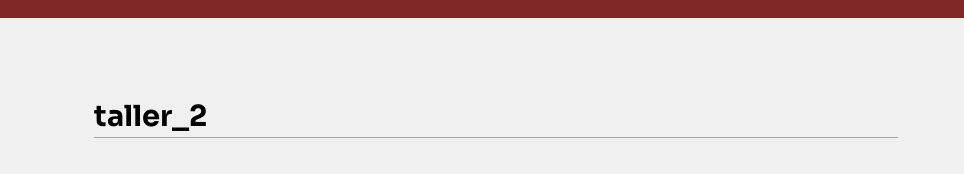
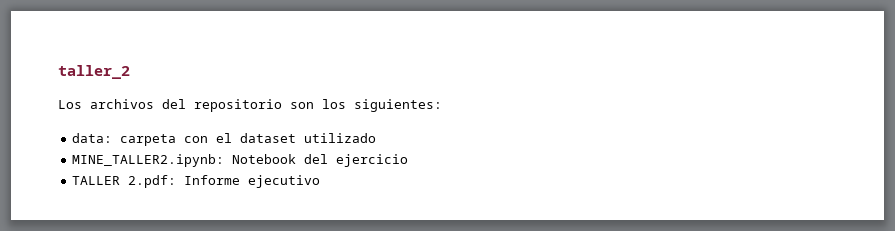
(207, 117) none -> [58,99,442,112] [72,133,377,146] [72,154,409,167] [72,175,321,188] // Los archivos del repositorio son los siguientes: // data: carpeta con el dataset utilizado // MINE_TALLER2.ipynb: Notebook del ejercicio // TALLER 2.pdf: Informe ejecutivo

